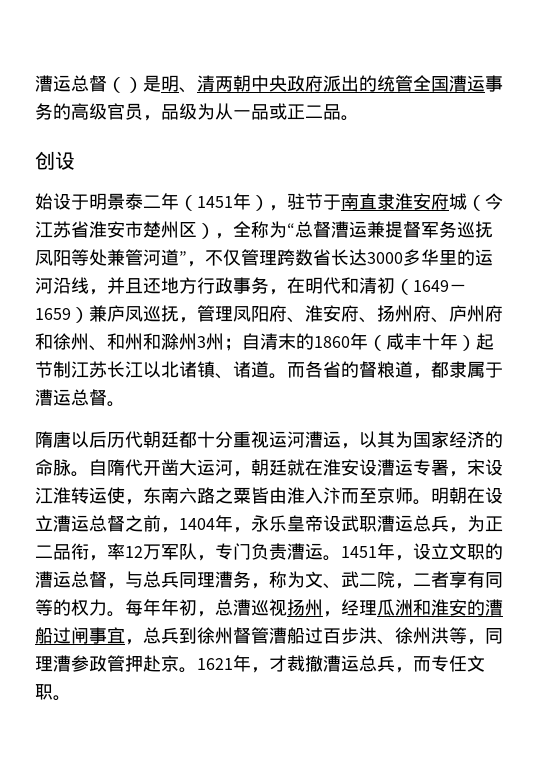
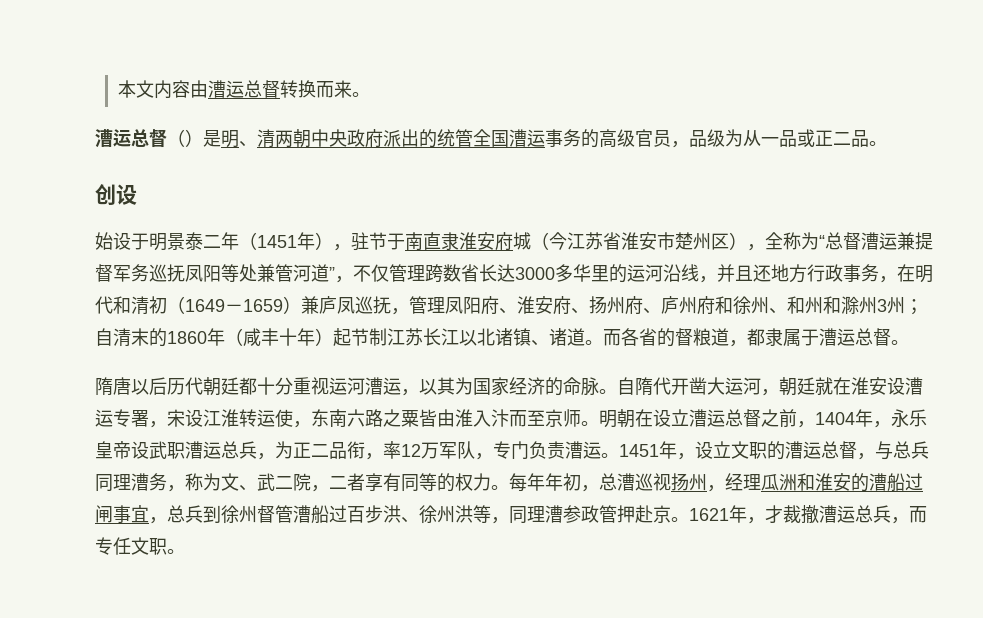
(35, 83) none -> [118,80,371,99] 本文内容由漕运总督转换而来。 //

